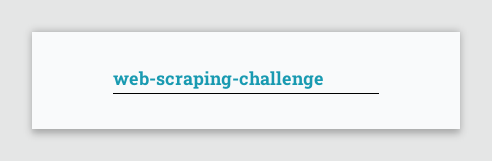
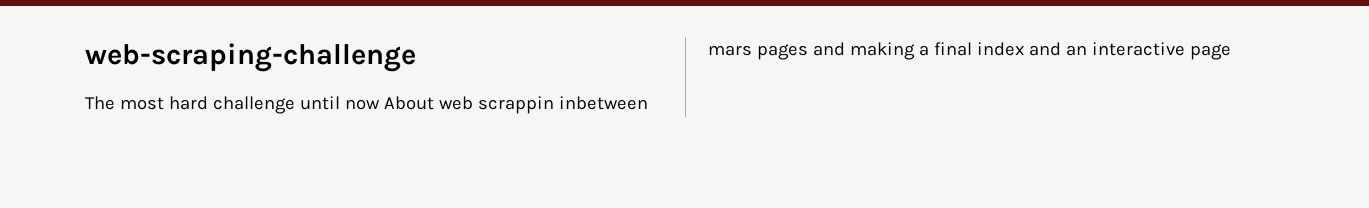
(324, 80) none -> [85,96,648,114] [708,42,1231,60] // The most hard challenge until now About web scrappin inbetween mars pages and making a final index and an interactive page

